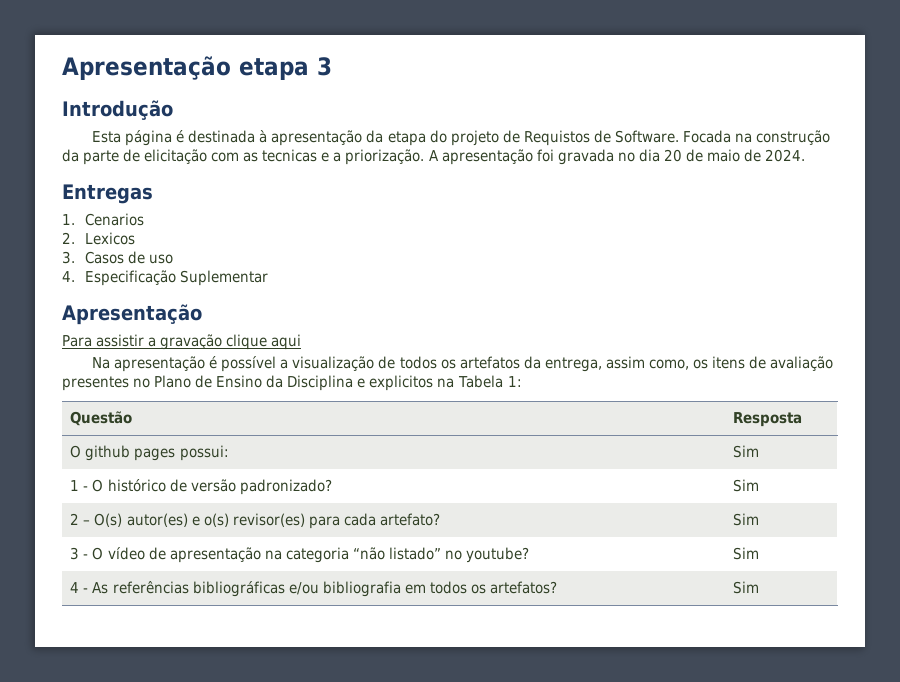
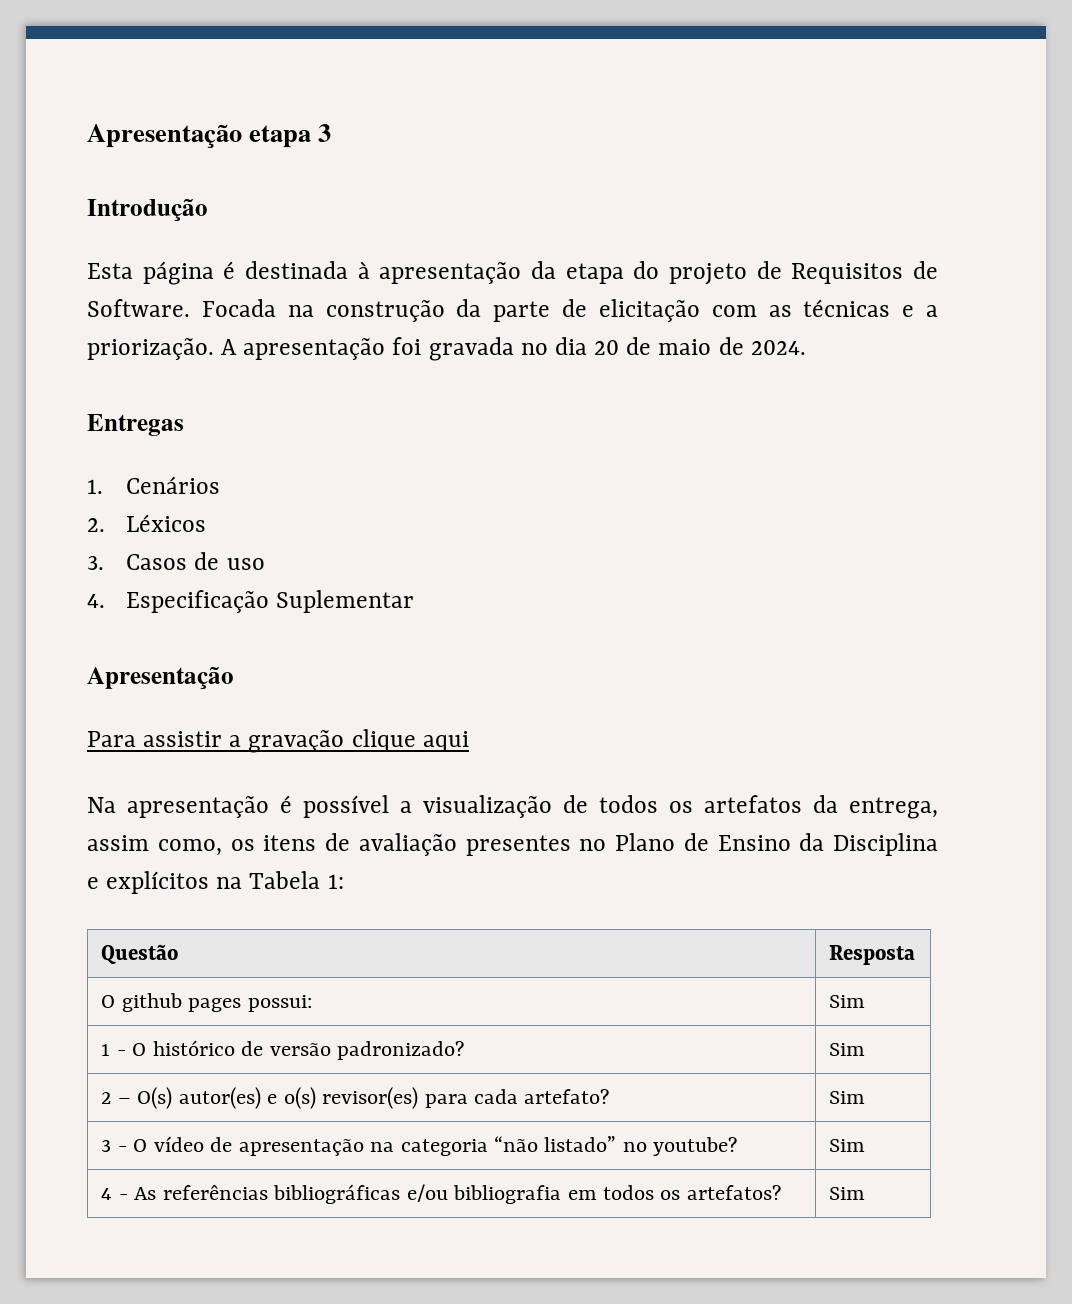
[523,130,590,146] Requistos -> [791,263,904,284] Requisitos
[262,149,318,162] tecnicas -> [803,299,891,317] técnicas
[84,213,144,226] Cenarios -> [126,476,221,494] Cenários
[84,232,135,245] Lexicos -> [126,514,207,532] Léxicos
[369,375,434,391] explicitos -> [106,871,210,894] explícitos

